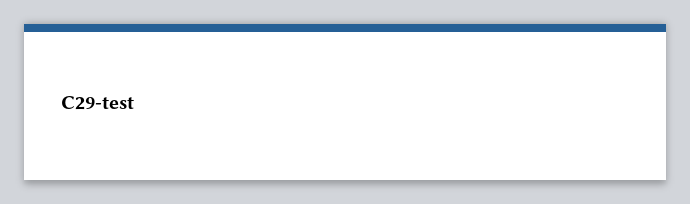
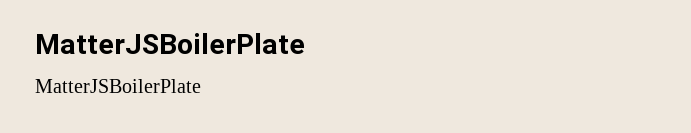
[61,96,134,110] C29-test -> [35,33,305,54] [35,79,201,93] MatterJSBoilerPlate // MatterJSBoilerPlate

